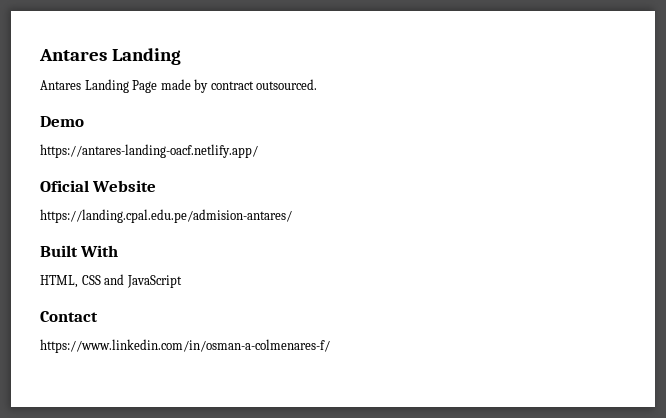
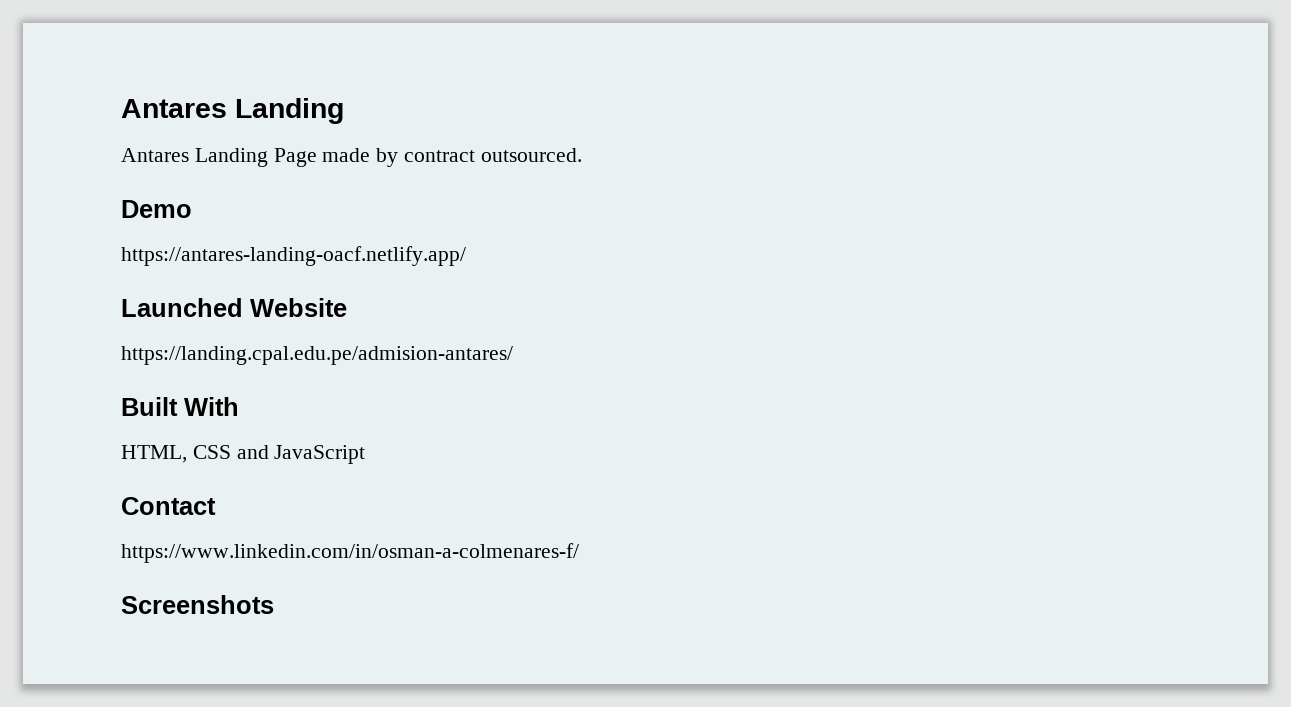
[40,180,89,192] Oficial -> [121,298,243,317] Launched
(330, 346) none -> [121,595,274,614] // Screenshots

